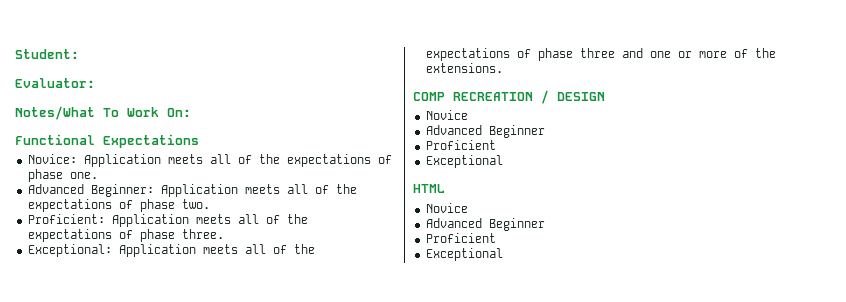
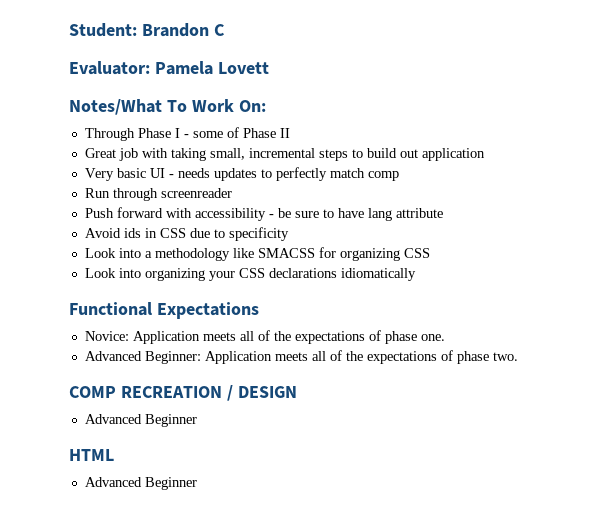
(79, 54) none -> [141,23,225,37] Brandon C
(95, 83) none -> [154,61,269,75] Pamela Lovett
(191, 112) none -> [84,127,290,141] [84,148,485,161] [84,167,399,181] [84,188,232,201] [84,207,443,221] [84,227,289,241] [84,247,430,261] [84,268,416,281] // Through Phase I - some of Phase II // Great job with taking small, incremental steps to build out application // Very basic UI - needs updates to perfectly match comp // Run through screenreader // Push forward with accessibility - be sure to have lang attribute // Avoid ids in CSS due to specificity // Look into a methodology like SMACSS for organizing CSS // Look into organizing your CSS declarations idiomatically
[27,214,308,227] [27,229,224,242] [27,244,315,257] [425,48,776,61] [425,63,503,73] // Proficient: Application meets all of the expectations of phase three. // Exceptional: Application meets all of the expectations of phase three and one or more of the extensions. -> (518, 356) none
[425,110,468,120] [425,125,545,138] [425,140,496,150] [425,155,503,168] [413,184,445,193] [425,203,468,213] [425,218,545,231] [425,233,496,243] [425,248,503,261] Novice // Advanced Beginner // Proficient // Exceptional // HTML // Novice // Advanced Beginner // Proficient // Exceptional -> [84,414,197,427] [69,449,114,461] [84,477,197,490] Advanced Beginner // HTML // Advanced Beginner

